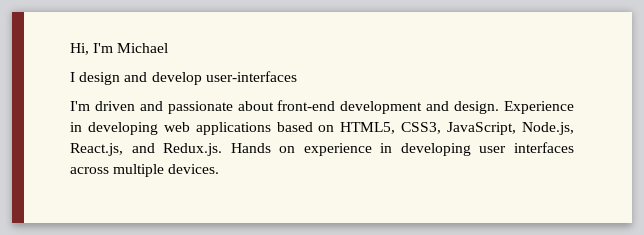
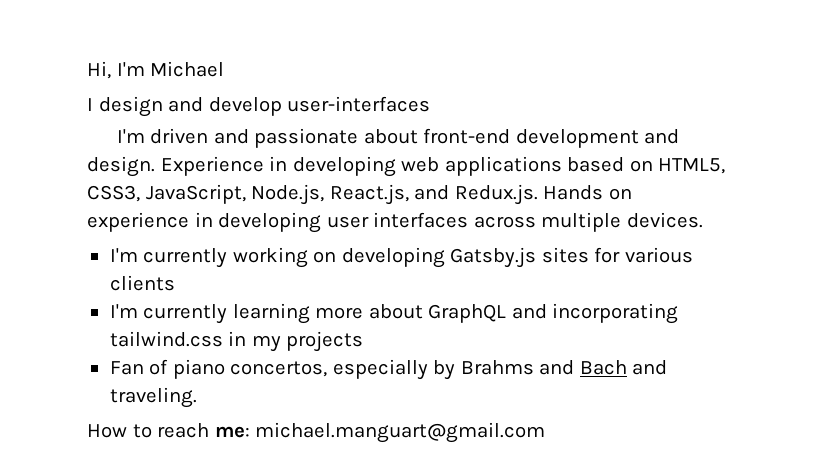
(220, 169) none -> [109,247,693,268] [109,275,175,291] [109,303,679,324] [109,331,364,352] [109,359,668,380] [109,387,197,408] [87,422,546,443] // I'm currently working on developing Gatsby.js sites for various clients // I'm currently learning more about GraphQL and incorporating tailwind.css in my projects // Fan of piano concertos, especially by Brahms and Bach and traveling. // How to reach me: michael.manguart@gmail.com

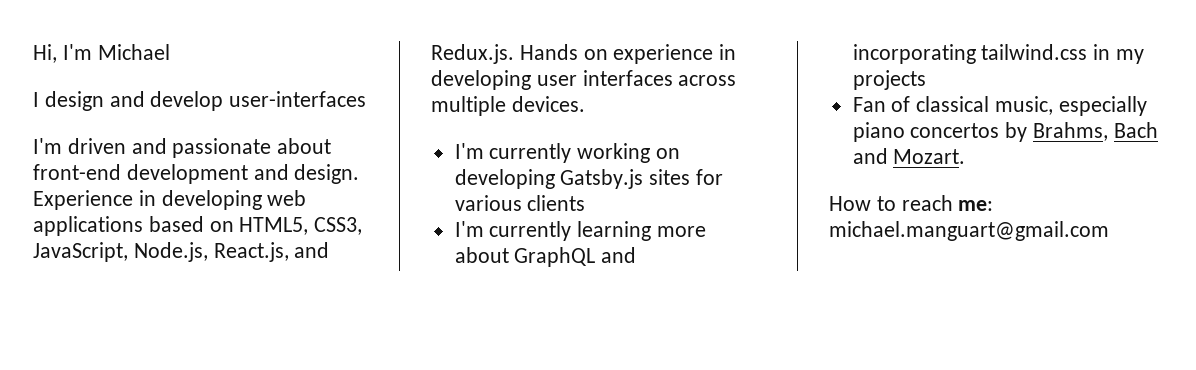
[172,359,575,380] piano concertos, especially by Brahms and -> [916,96,1147,116] [852,122,1109,142] classical music, especially piano concertos by Brahms,
[109,387,197,408] traveling. -> [893,149,966,164] Mozart.

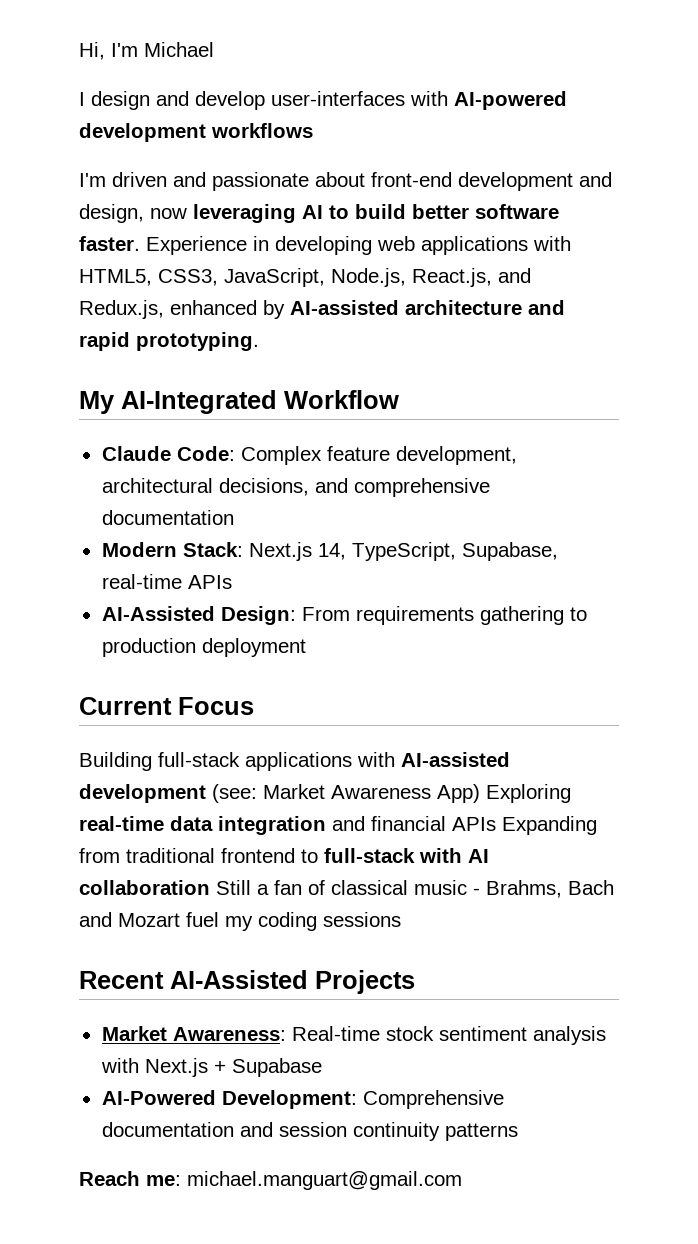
(367, 99) none -> [410,91,567,110] [79,123,313,142] with AI-powered development workflows
[294,164,360,184] design. -> [79,204,559,223] [79,236,140,251] design, now leveraging AI to build better software faster.
[148,216,234,232] based on -> [533,236,571,251] with
[431,44,737,64] [431,70,737,90] [431,96,585,116] [454,143,681,163] [454,169,724,189] [454,195,586,211] [454,221,707,241] [454,247,637,267] [852,44,1145,64] [852,70,926,90] [852,96,1147,116] [852,122,1158,142] [852,148,966,164] [829,195,953,211] Redux.js. Hands on experience in developing user interfaces across multiple devices. // I'm currently working on developing Gatsby.js sites for various clients // I'm currently learning more about GraphQL and incorporating tailwind.css in my projects // Fan of classical music, especially piano concertos by Brahms, Bach and Mozart. // How to reach -> [79,300,565,319] [79,332,259,351] [79,390,399,414] [101,446,517,465] [101,478,490,497] [101,510,234,525] [101,542,558,561] [101,574,232,589] [101,606,587,625] [101,638,306,657] [79,697,254,715] [79,752,510,771] [79,784,571,803] [79,816,597,835] [79,848,489,863] [79,880,614,898] [79,912,401,931] [79,970,415,994] [101,1026,606,1045] [100,1058,322,1077] [101,1090,504,1109] [101,1122,518,1141] [79,1171,140,1186] Redux.js, enhanced by AI-assisted architecture and rapid prototyping. // My AI-Integrated Workflow // Claude Code: Complex feature development, architectural decisions, and comprehensive documentation // Modern Stack: Next.js 14, TypeScript, Supabase, real-time APIs // AI-Assisted Design: From requirements gathering to production deployment // Current Focus // Building full-stack applications with AI-assisted development (see: Market Awareness App) Exploring real-time data integration and financial APIs Expanding from traditional frontend to full-stack with AI collaboration Still a fan of classical music - Brahms, Bach and Mozart fuel my coding sessions // Recent AI-Assisted Projects // Market Awareness: Real-time stock sentiment analysis with Next.js + Supabase // AI-Powered Development: Comprehensive documentation and session continuity patterns // Reach

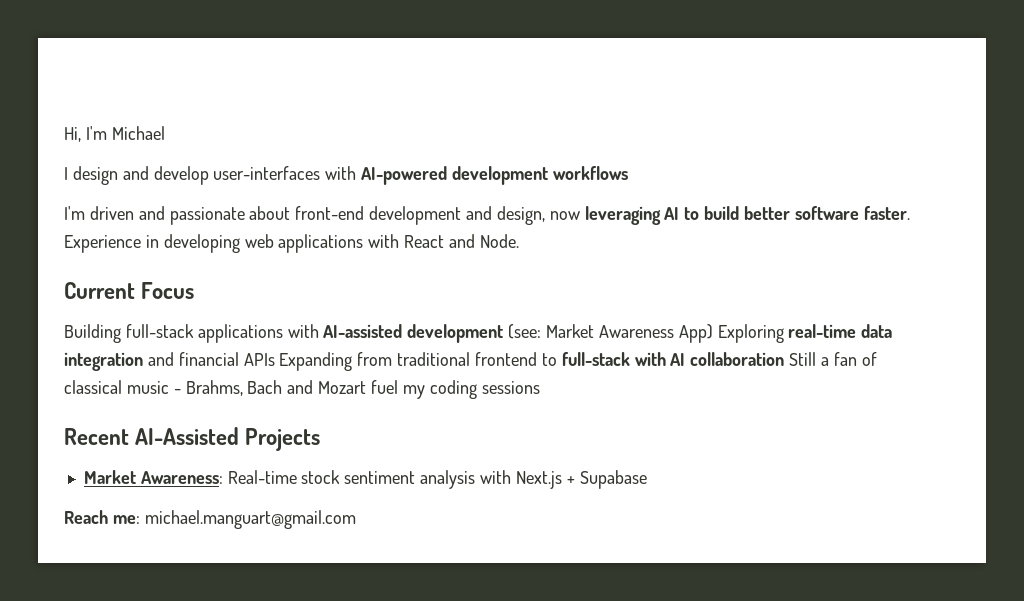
[79,268,531,287] [79,300,565,319] [79,332,259,351] [79,390,399,414] [101,446,517,465] [101,478,490,497] [101,510,234,525] [101,542,558,561] [101,574,232,589] [101,606,587,625] [101,638,306,657] HTML5, CSS3, JavaScript, Node.js, React.js, and Redux.js, enhanced by AI-assisted architecture and rapid prototyping. // My AI-Integrated Workflow // Claude Code: Complex feature development, architectural decisions, and comprehensive documentation // Modern Stack: Next.js 14, TypeScript, Supabase, real-time APIs // AI-Assisted Design: From requirements gathering to production deployment -> [404,234,519,248] React and Node.
[101,1090,504,1109] [101,1122,518,1141] // AI-Powered Development: Comprehensive documentation and session continuity patterns -> (647, 479) none

